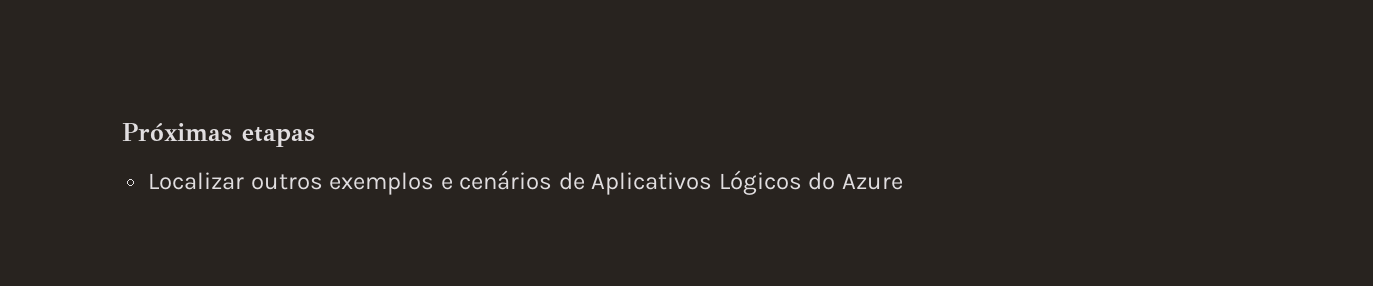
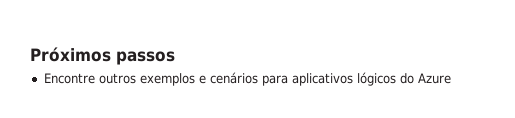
[122,123,315,147] [148,172,245,190] Próximas etapas // Localizar -> [30,47,175,65] [43,73,95,84] Próximos passos // Encontre
[558,170,802,195] de Aplicativos Lógicos -> [261,72,396,86] para aplicativos lógicos

